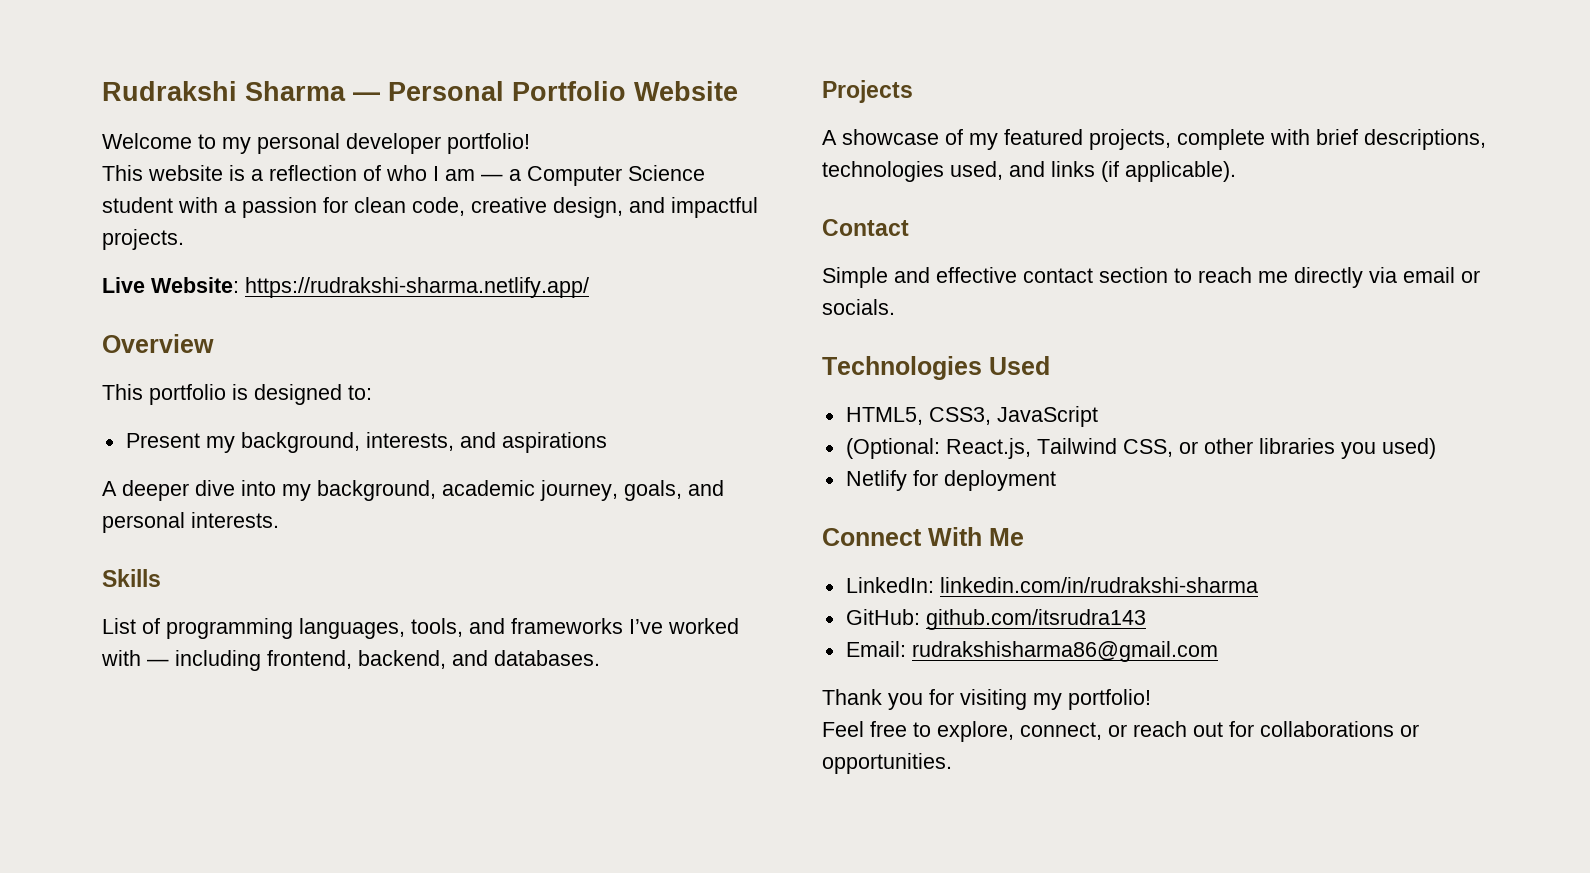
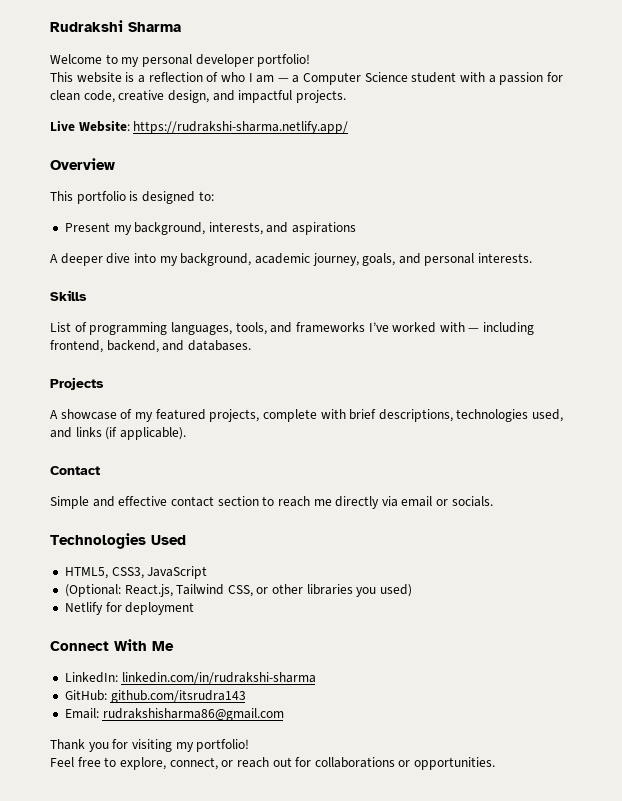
[353,81,738,101] — Personal Portfolio Website -> (181, 27) none

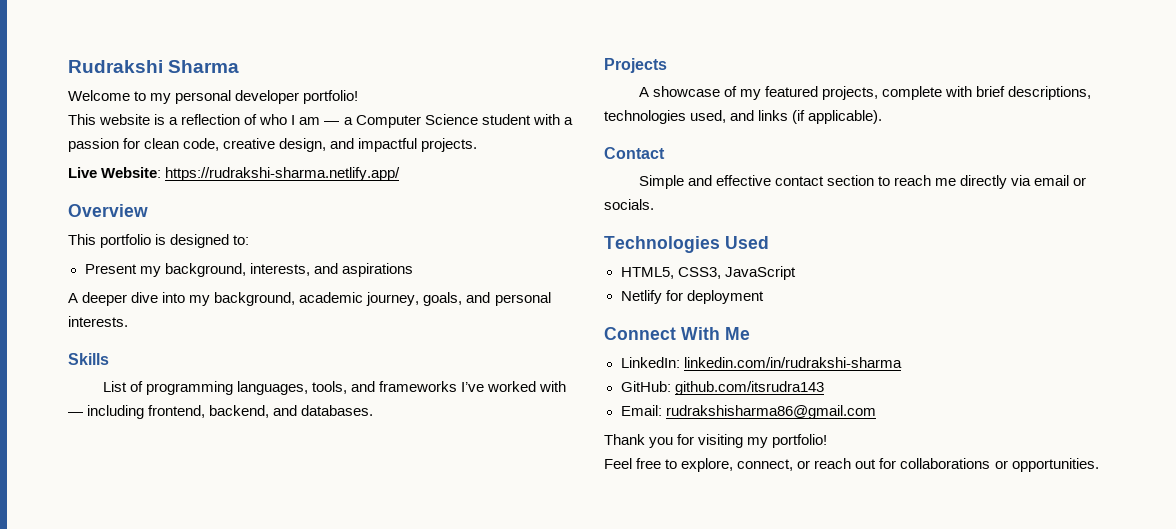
[64,584,413,597] // (Optional: React.js, Tailwind CSS, or other libraries you used) -> (796, 273) none

